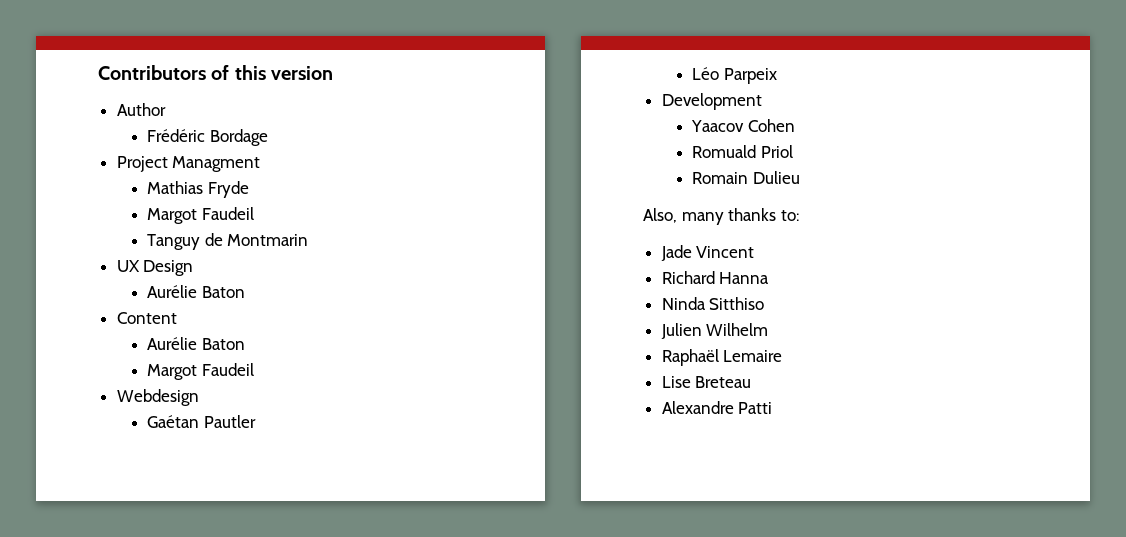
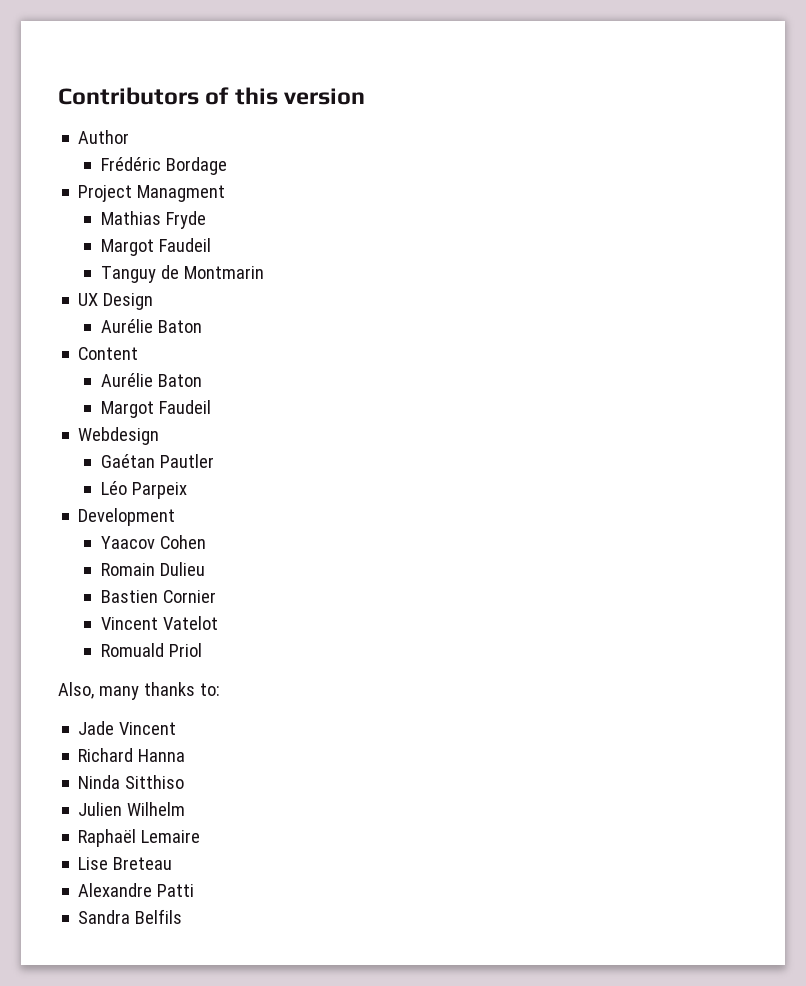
(795, 125) none -> [100,562,205,576] [100,590,216,603] [100,616,218,630] // Romain Dulieu // Bastien Cornier // Vincent Vatelot
[692,171,800,184] // Romain Dulieu -> (202, 650) none
(773, 408) none -> [78,909,183,924] // Sandra Belfils

